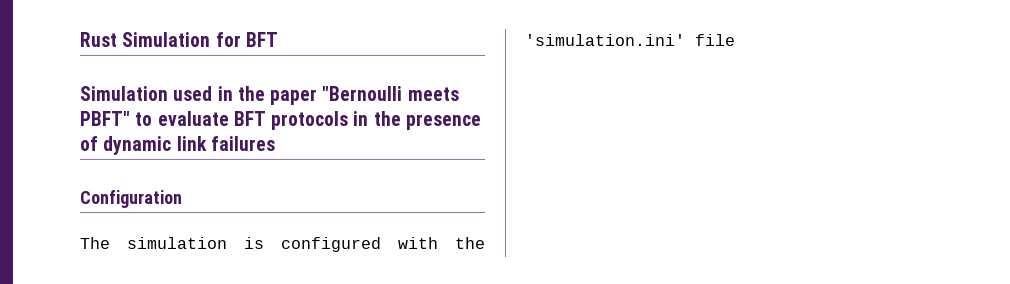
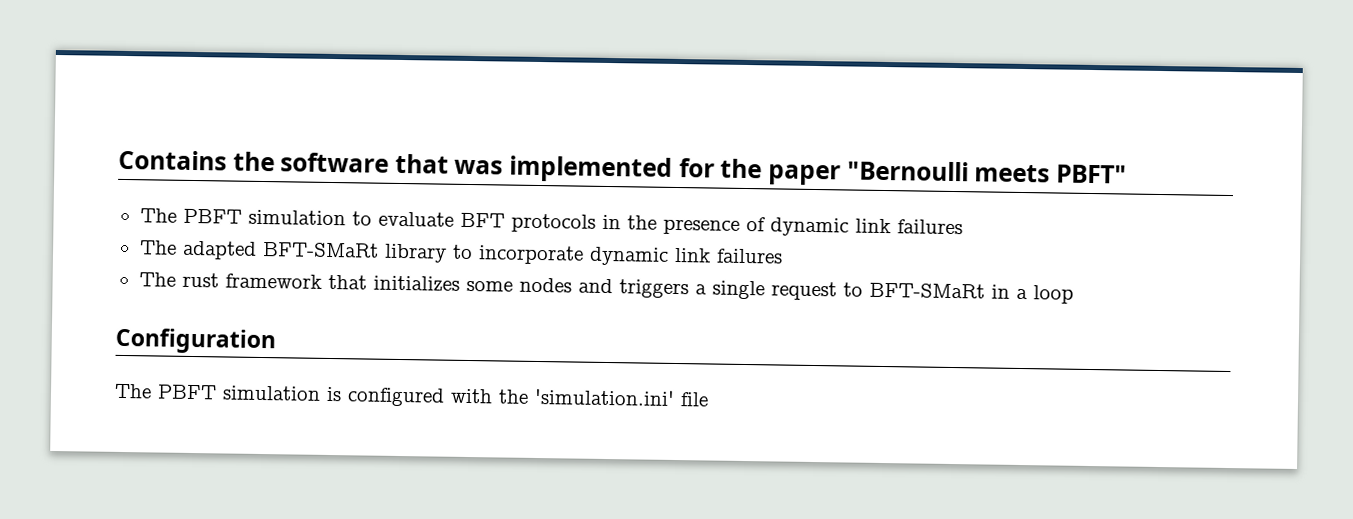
[80,32,278,47] [80,86,233,101] Rust Simulation for BFT // Simulation used in -> [118,149,715,183] Contains the software that was implemented for
(130, 118) none -> [139,208,346,226] // The PBFT simulation
(275, 143) none -> [139,240,783,266] [138,272,1074,304] // The adapted BFT-SMaRt library to incorporate dynamic link failures // The rust framework that initializes some nodes and triggers a single request to BFT-SMaRt in a loop
(110, 243) none -> [157,384,217,400] PBFT

